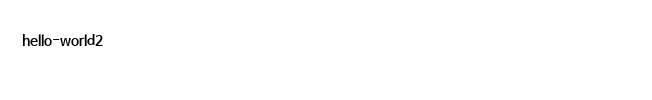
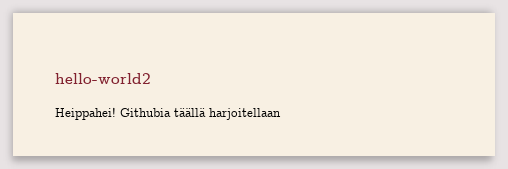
(103, 40) none -> [55,107,281,120] // Heippahei! Githubia täällä harjoitellaan

